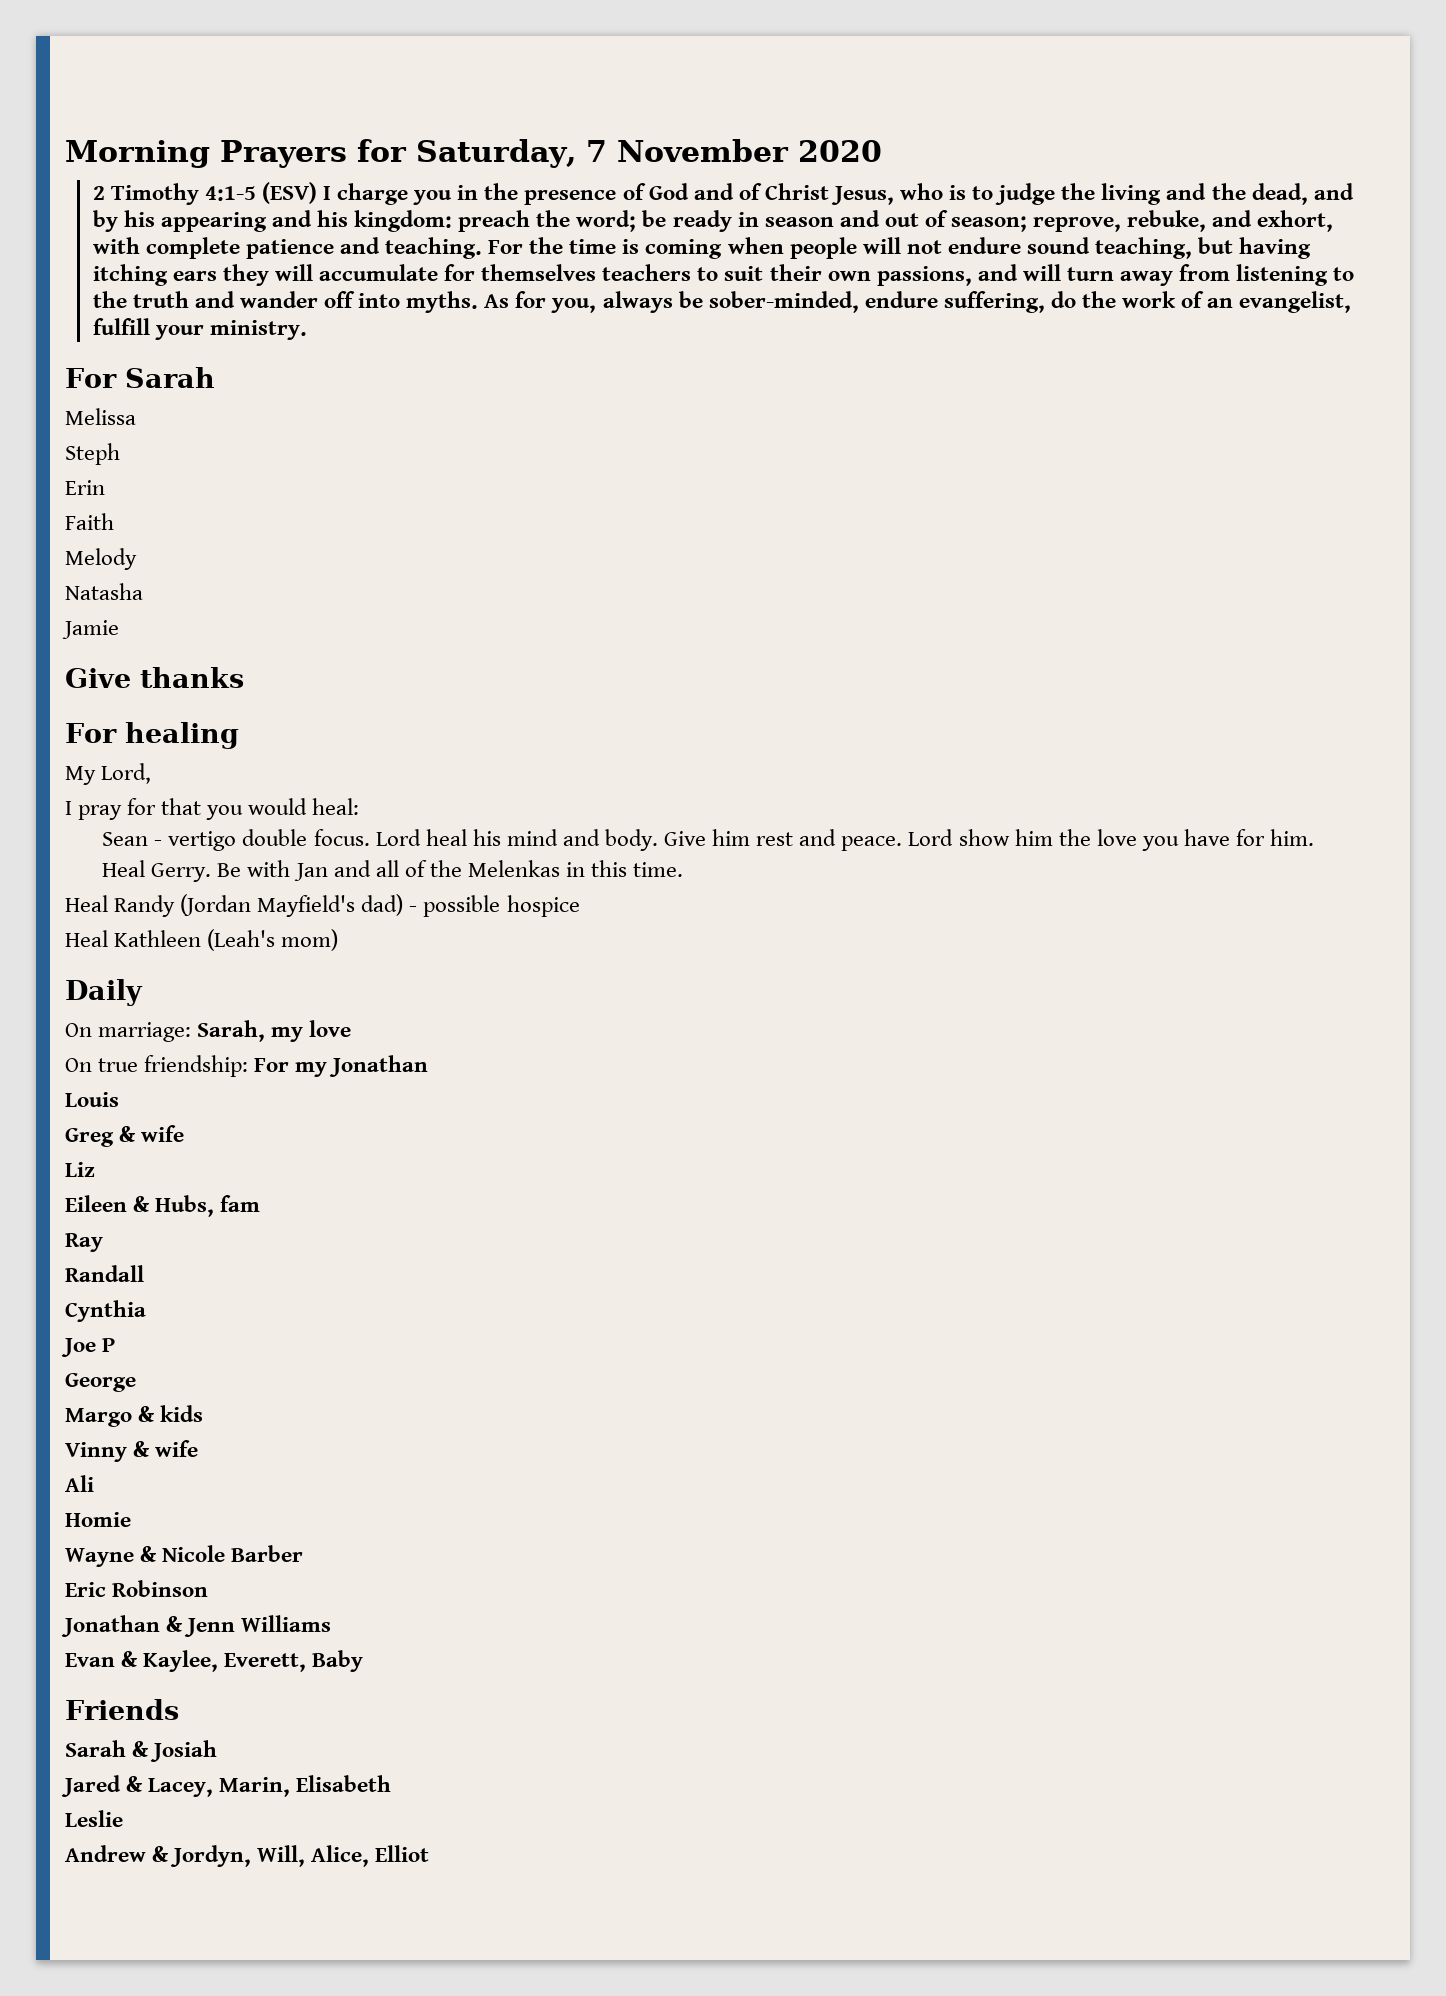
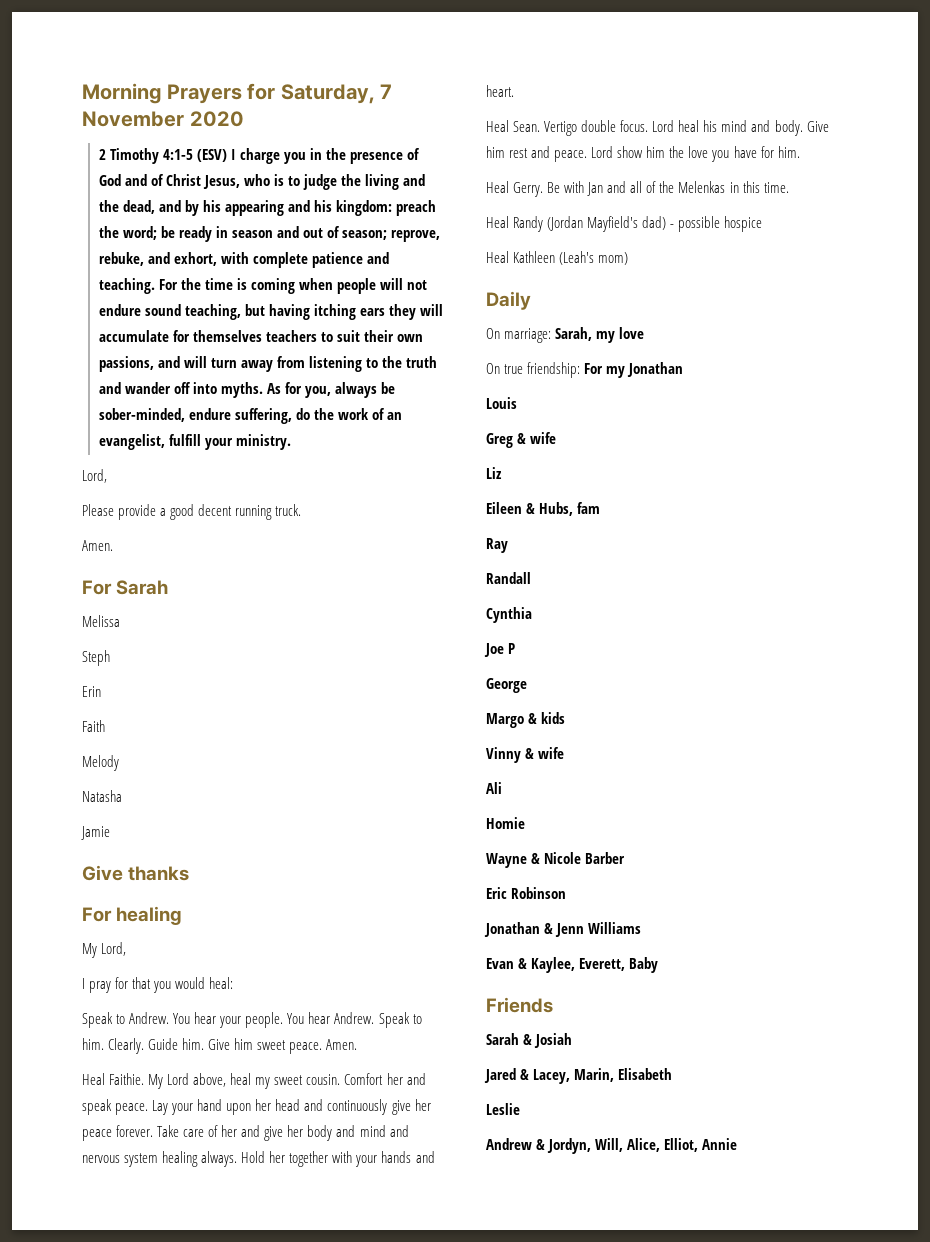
(307, 330) none -> [82,469,107,483] [82,504,302,520] [82,540,113,551] // Lord, // Please provide a good decent running truck. // Amen.
[102,831,237,851] Sean - vertigo -> [82,1012,422,1028] [82,1038,358,1054] [82,1073,426,1089] [82,1099,431,1115] [82,1125,409,1141] [82,1151,435,1167] [486,85,514,97] [486,120,578,136] Speak to Andrew. You hear your people. You hear Andrew. Speak to him. Clearly. Guide him. Give him sweet peace. Amen. // Heal Faithie. My Lord above, heal my sweet cousin. Comfort her and speak peace. Lay your hand upon her head and continuously give her peace forever. Take care of her and give her body and mind and nervous system healing always. Hold her together with your hands and heart. // Heal Sean. Vertigo
[375,1845,430,1862] Elliot -> [664,1138,738,1152] Elliot, Annie

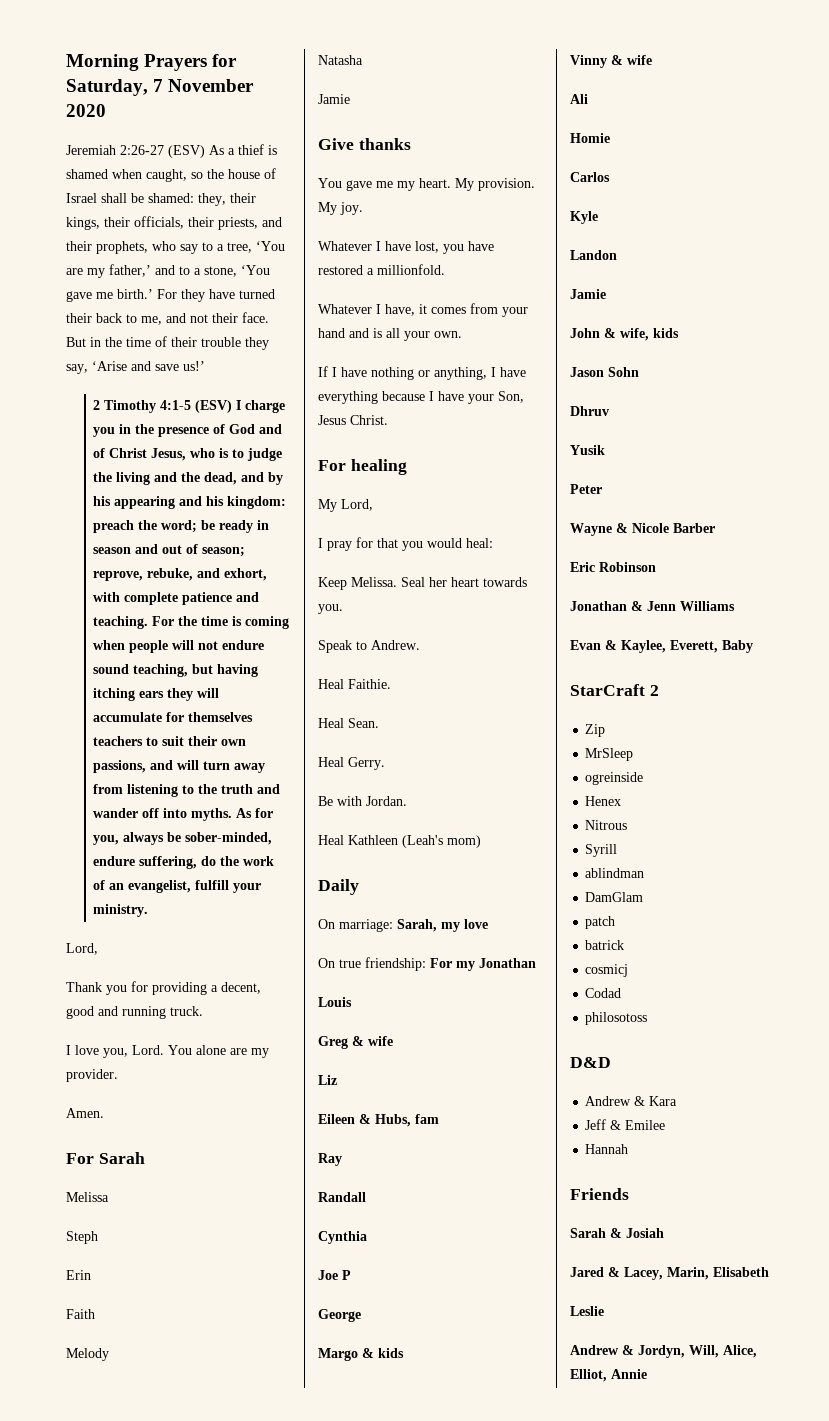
(244, 119) none -> [66,144,277,158] [66,168,276,182] [66,193,256,206] [66,216,282,230] [66,241,285,254] [66,264,270,278] [66,289,275,302] [66,312,269,325] [66,336,269,350] [66,361,205,374] // Jeremiah 2:26-27 (ESV) As a thief is shamed when caught, so the house of Israel shall be shamed: they, their kings, their officials, their priests, and their prophets, who say to a tree, ‘You are my father,’ and to a stone, ‘You gave me birth.’ For they have turned their back to me, and not their face. But in the time of their trouble they say, ‘Arise and save us!’
[82,504,302,520] Please provide a good decent running truck. -> [66,981,261,995] [66,1006,203,1019] [66,1045,269,1058] [66,1069,118,1082] Thank you for providing a decent, good and running truck. // I love you, Lord. You alone are my provider.
(190, 873) none -> [318,178,535,191] [318,202,363,215] [318,241,494,254] [318,264,445,275] [318,303,528,317] [318,328,462,341] [318,366,526,380] [318,391,524,404] [318,415,388,425] // You gave me my heart. My provision. My joy. // Whatever I have lost, you have restored a millionfold. // Whatever I have, it comes from your hand and is all your own. // If I have nothing or anything, I have everything because I have your Son, Jesus Christ.
[82,1012,422,1028] [82,1038,358,1054] [82,1073,426,1089] [82,1099,431,1115] [82,1125,409,1141] [82,1151,435,1167] [486,85,514,97] [486,120,829,136] [486,146,800,162] Speak to Andrew. You hear your people. You hear Andrew. Speak to him. Clearly. Guide him. Give him sweet peace. Amen. // Heal Faithie. My Lord above, heal my sweet cousin. Comfort her and speak peace. Lay your hand upon her head and continuously give her peace forever. Take care of her and give her body and mind and nervous system healing always. Hold her together with your hands and heart. // Heal Sean. Vertigo double focus. Lord heal his mind and body. Give him rest and peace. Lord show him the love you have for him. -> [318,577,527,590] [318,604,343,614] [318,640,420,653] [318,679,391,689] [318,718,379,728] Keep Melissa. Seal her heart towards you. // Speak to Andrew. // Heal Faithie. // Heal Sean.
(544, 189) none -> (385, 763) //
[587,181,789,196] [486,216,763,232] Jan and all of the Melenkas in this time. // Heal Randy (Jordan Mayfield's dad) - possible hospice -> [366,796,407,806] Jordan.
(525, 823) none -> [570,172,610,182] [570,211,598,224] [570,250,617,260] [570,289,606,299] [570,328,679,341] [570,367,639,377] [570,406,609,416] [570,445,605,455] [570,484,602,494] // Carlos // Kyle // Landon // Jamie // John & wife, kids // Jason Sohn // Dhruv // Yusik // Peter
(659, 965) none -> [570,684,659,696] [585,724,606,737] [585,748,634,761] [585,772,644,785] [585,796,622,806] [585,820,628,830] [585,844,618,857] [585,868,645,878] [585,892,644,902] [585,916,616,929] [585,940,625,950] [585,964,629,977] [585,988,622,998] [585,1012,648,1025] [570,1057,611,1068] [585,1096,678,1106] [585,1119,666,1130] [585,1144,629,1154] // StarCraft 2 // Zip // MrSleep // ogreinside // Henex // Nitrous // Syrill // ablindman // DamGlam // patch // batrick // cosmicj // Codad // philosotoss // D&D // Andrew & Kara // Jeff & Emilee // Hannah

